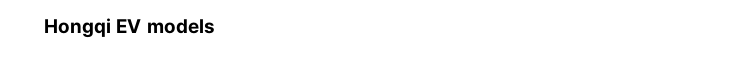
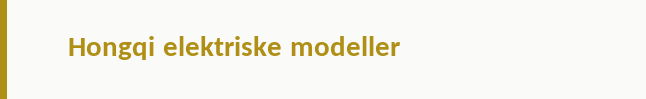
[116,19,215,34] EV models -> [162,36,400,56] elektriske modeller

